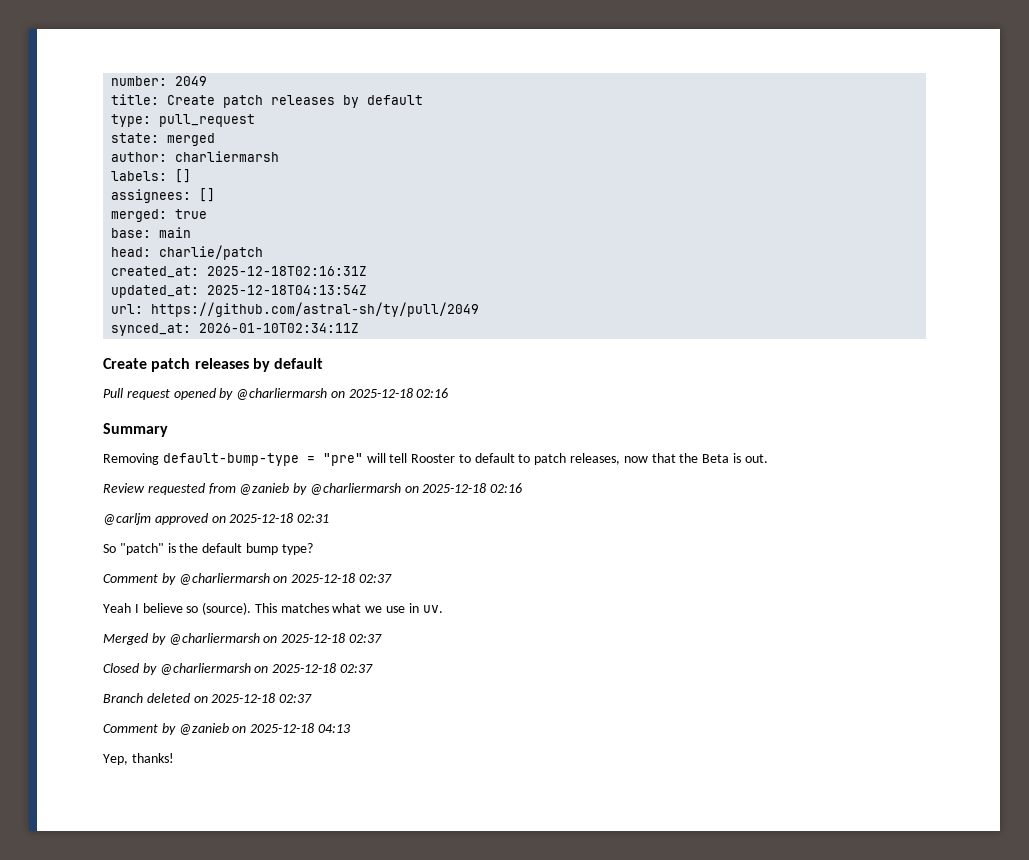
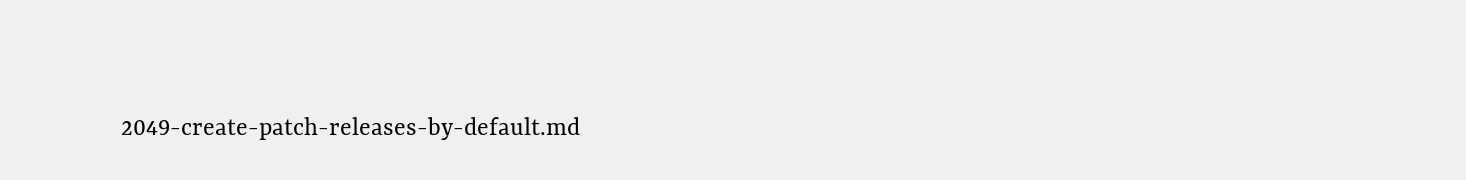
[111,76,208,86] [111,94,424,108] [111,114,256,127] [111,133,216,146] [111,151,280,162] [111,169,192,183] [111,188,216,203] [111,209,208,222] [111,227,192,238] [111,245,264,260] [111,266,368,278] [111,285,368,298] [111,302,480,317] [111,323,360,336] [103,358,324,372] [103,388,449,400] [103,423,168,437] [103,453,768,466] [103,483,523,495] [103,513,330,525] [103,543,313,555] [103,573,392,585] [103,602,443,615] [103,633,382,645] [103,663,373,675] [103,693,313,703] [103,723,351,735] [103,753,174,765] number: 2049 // title: Create patch releases by default // type: pull_request // state: merged // author: charliermarsh // labels: [] // assignees: [] // merged: true // base: main // head: charlie/patch // created_at: 2025-12-18T02:16:31Z // updated_at: 2025-12-18T04:13:54Z // url: https://github.com/astral-sh/ty/pull/2049 // synced_at: 2026-01-10T02:34:11Z // Create patch releases by default // Pull request opened by @charliermarsh on 2025-12-18 02:16 // Summary // Removing default-bump-type = "pre" will tell Rooster to default to patch releases, now that the Beta is out. // Review requested from @zanieb by @charliermarsh on 2025-12-18 02:16 // @carljm approved on 2025-12-18 02:31 // So "patch" is the default bump type? // Comment by @charliermarsh on 2025-12-18 02:37 // Yeah I believe so (source). This matches what we use in uv. // Merged by @charliermarsh on 2025-12-18 02:37 // Closed by @charliermarsh on 2025-12-18 02:37 // Branch deleted on 2025-12-18 02:37 // Comment by @zanieb on 2025-12-18 04:13 // Yep, thanks! -> [121,117,580,140] 2049-create-patch-releases-by-default.md

